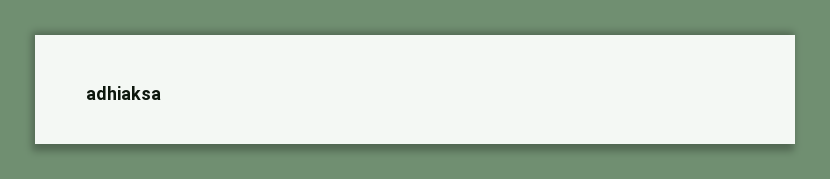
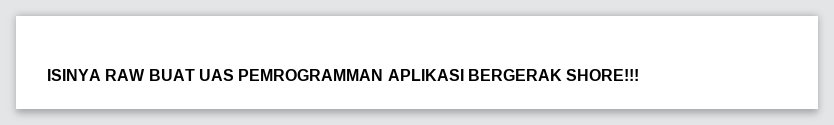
[86,86,161,100] adhiaksa -> [47,69,640,81] ISINYA RAW BUAT UAS PEMROGRAMMAN APLIKASI BERGERAK SHORE!!!

